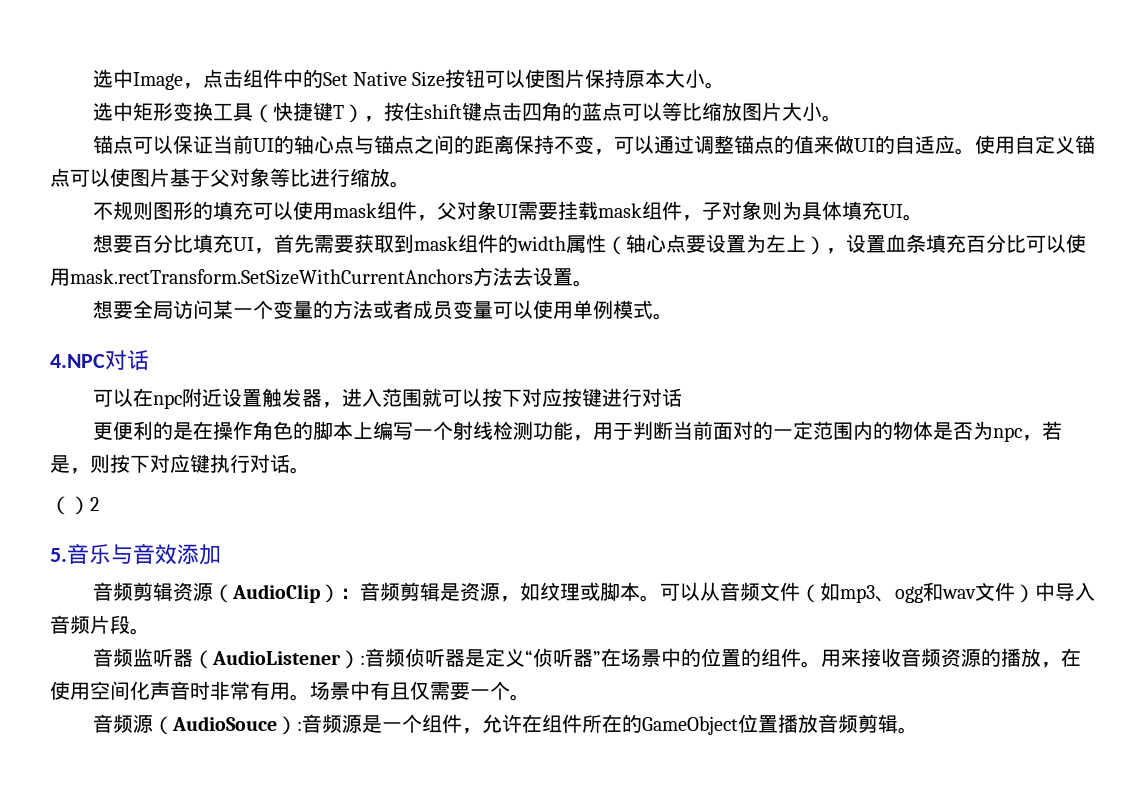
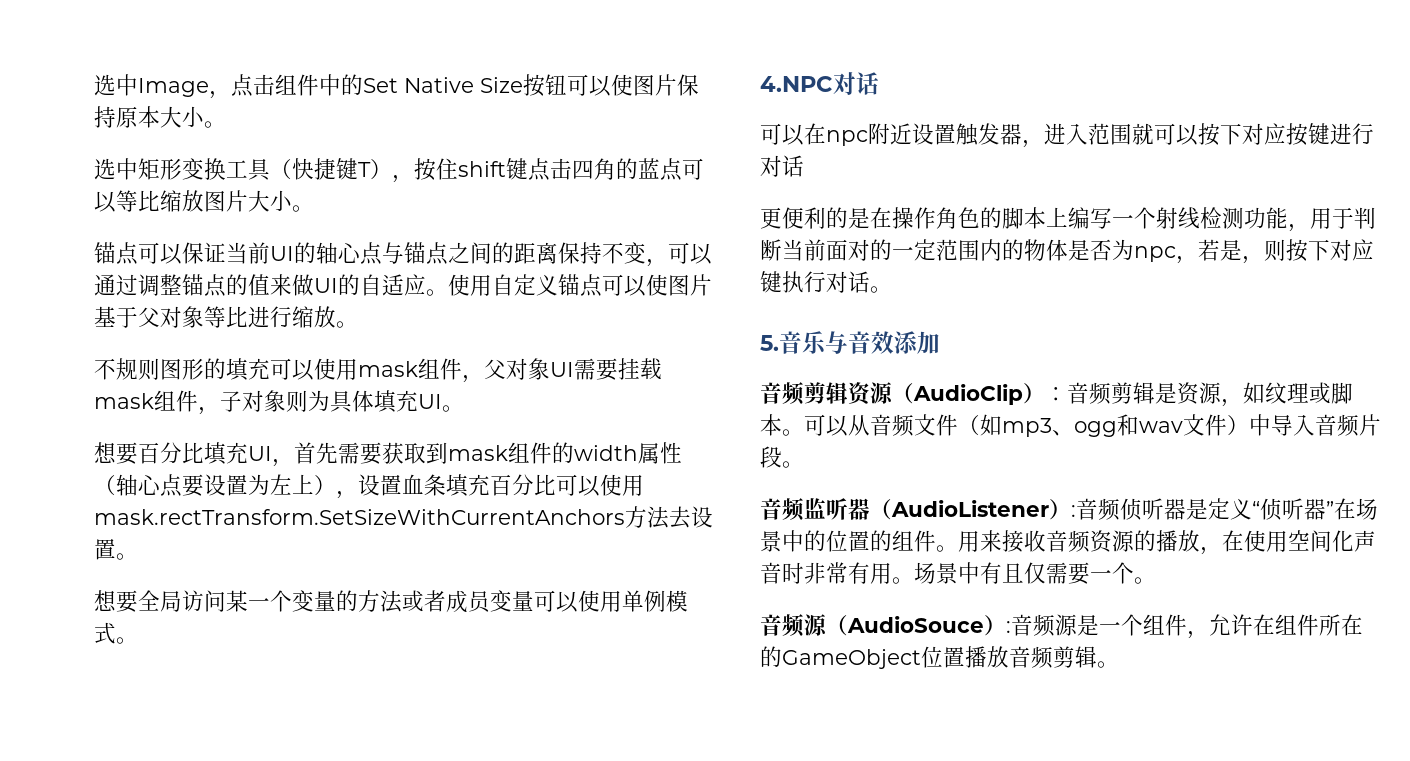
[50,496,99,515] // （）2 -> (892, 289) none

